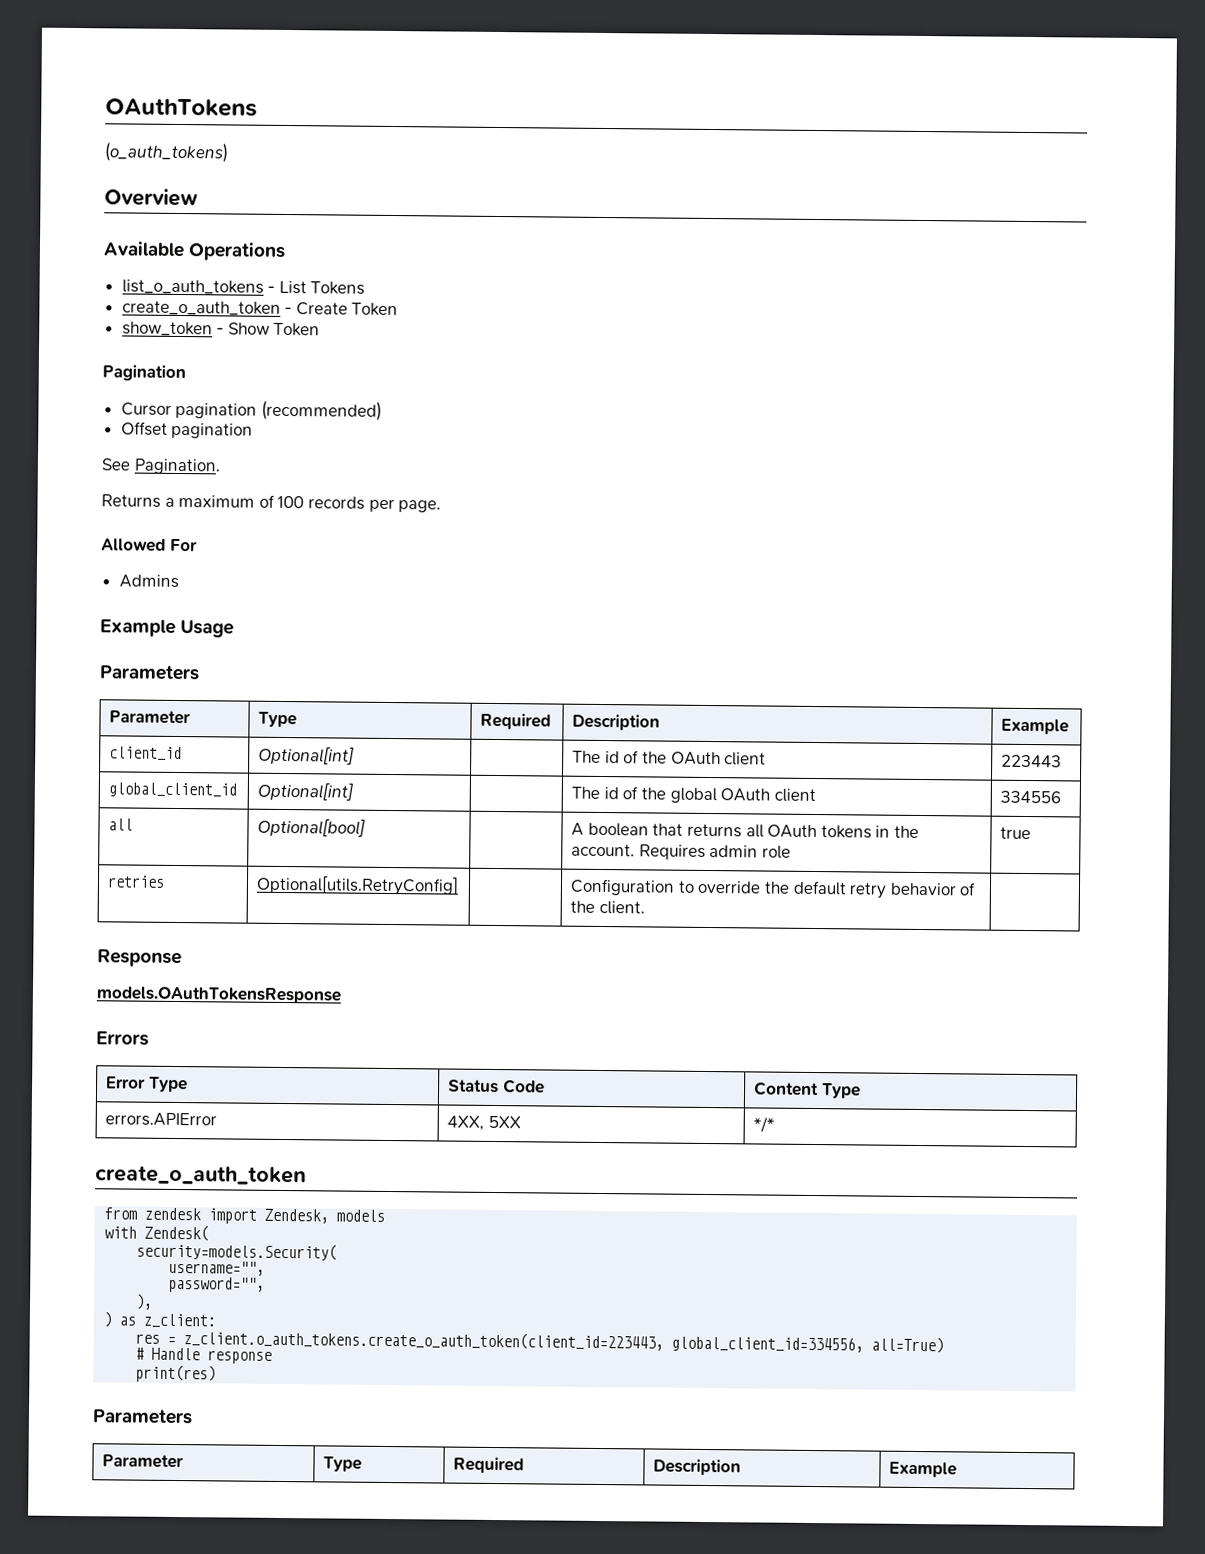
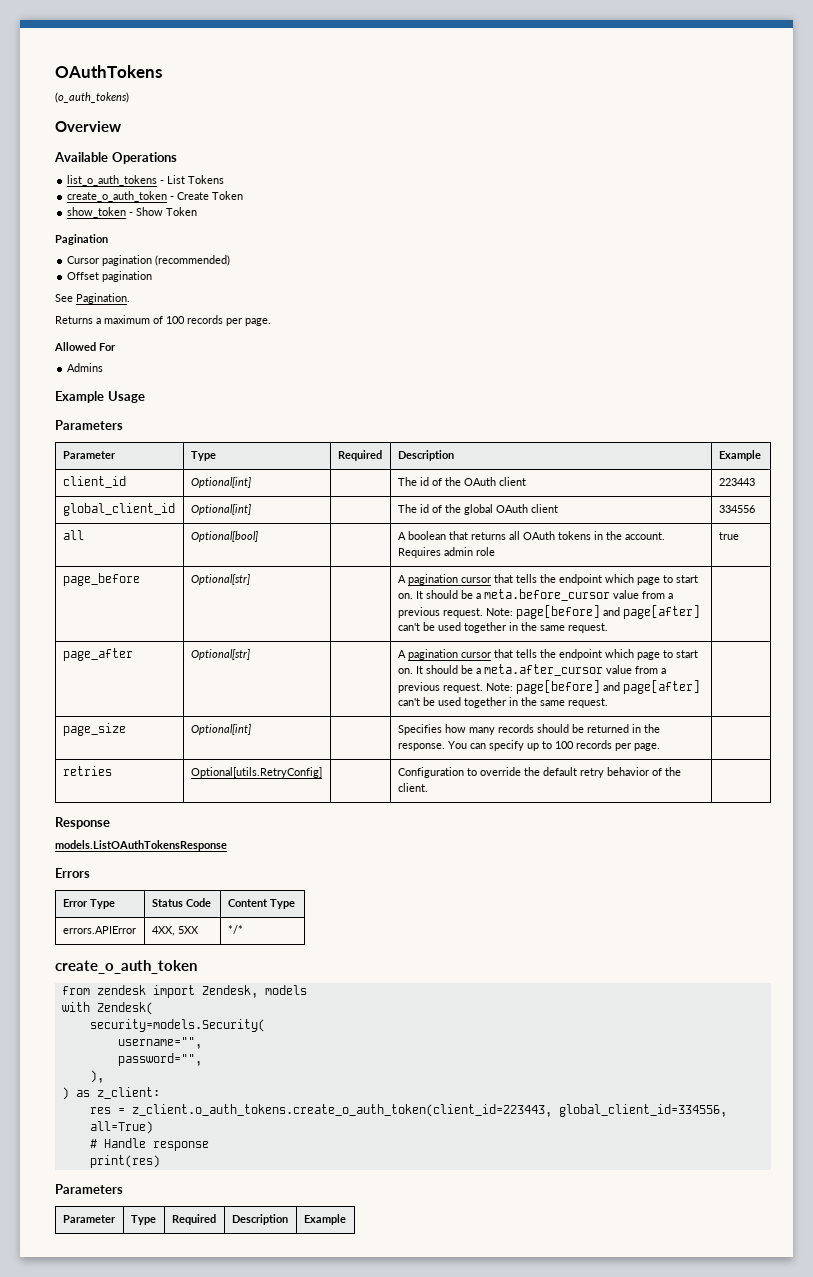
(1032, 833) none -> [62,573,140,586] [190,574,250,585] [397,574,698,585] [397,589,673,601] [397,605,700,619] [397,622,608,633] [62,648,133,661] [190,649,250,660] [397,649,698,660] [397,664,666,676] [397,680,700,694] [397,697,608,708] [62,723,126,736] [190,724,251,735] [397,724,660,735] [397,740,660,751] // page_before | Optional[str] | | A pagination cursor that tells the endpoint which page to start on. It should be a meta.before_cursor value from a previous request. Note: page[before] and page[after] can't be used together in the same request. | // page_after | Optional[str] | | A pagination cursor that tells the endpoint which page to start on. It should be a meta.after_cursor value from a previous request. Note: page[before] and page[after] can't be used together in the same request. | // page_size | Optional[int] | | Specifies how many records should be returned in the response. You can specify up to 100 records per page. |
[96,986,341,1004] models.OAuthTokensResponse -> [55,840,227,851] models.ListOAuthTokensResponse

